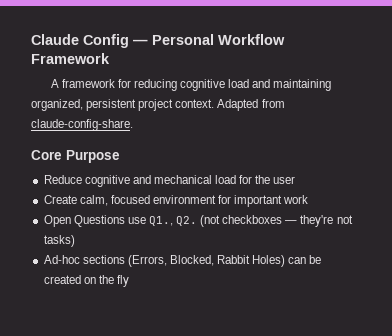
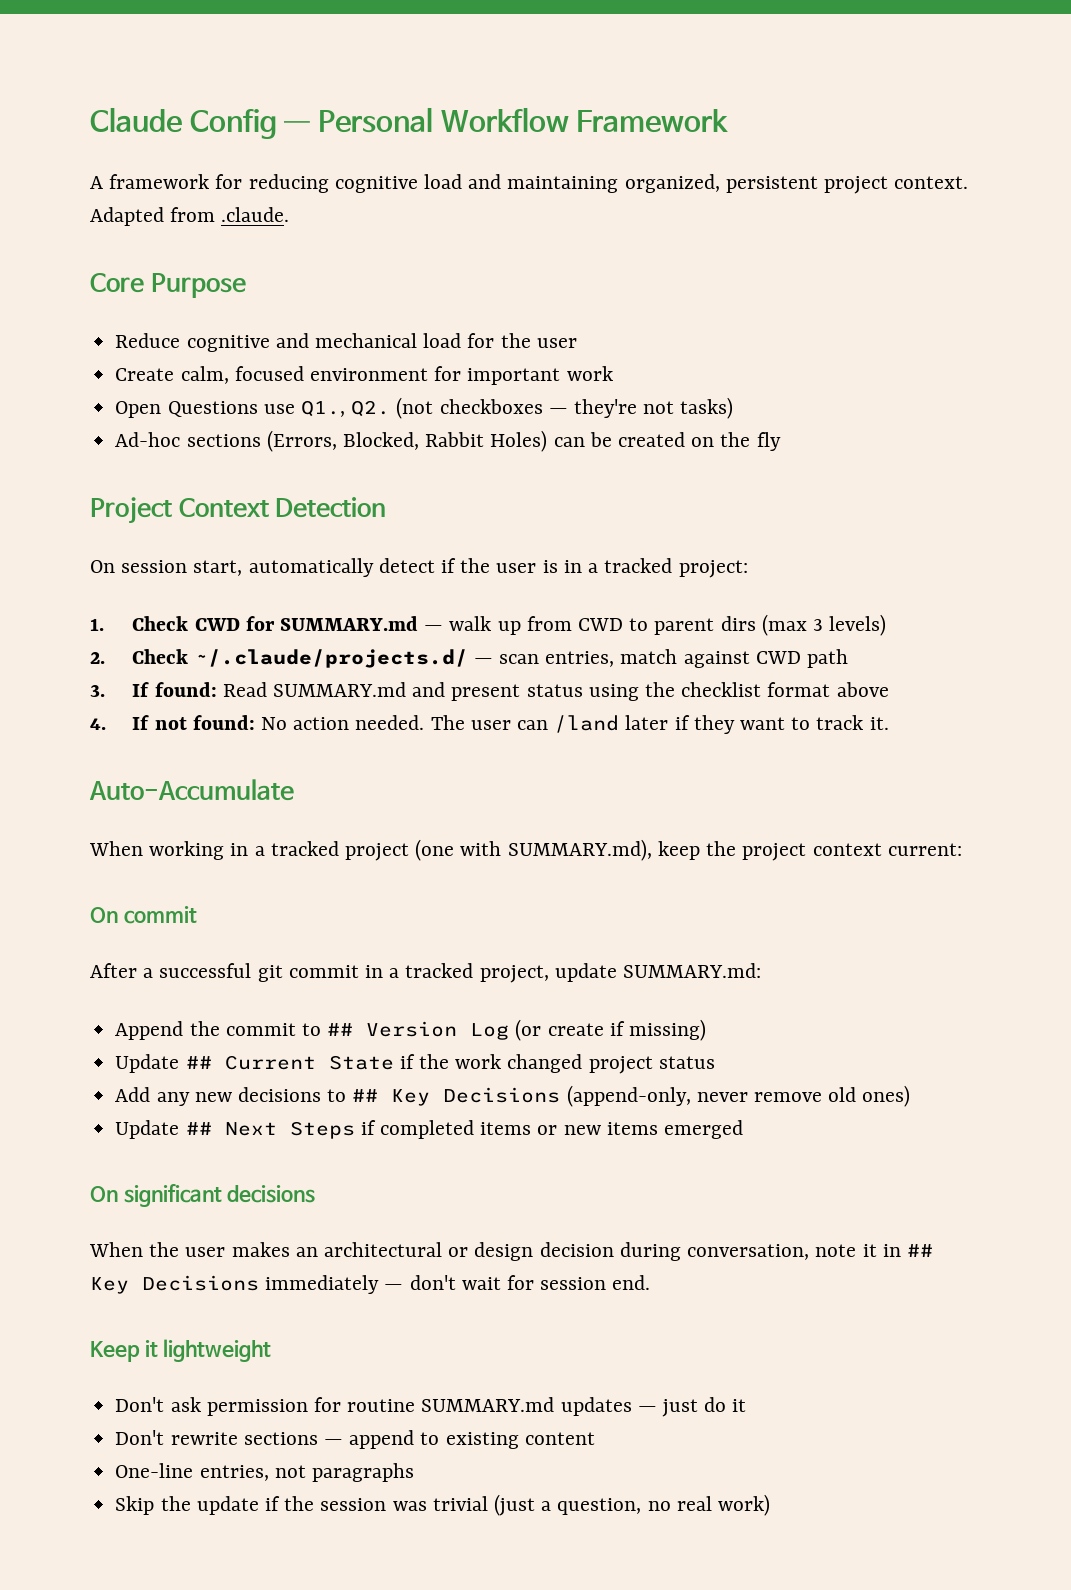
[31,119,133,131] claude-config-share. -> [221,207,290,222] .claude.
(129, 281) none -> [90,497,387,524] [90,558,748,578] [90,614,887,636] [90,649,848,668] [90,682,889,701] [90,715,889,734] [89,779,294,801] [89,839,962,861] [90,906,197,924] [90,963,762,983] [115,1019,706,1041] [115,1054,715,1074] [115,1085,911,1107] [115,1120,743,1139] [90,1184,316,1207] [89,1242,933,1261] [90,1275,651,1294] [90,1339,272,1362] [115,1397,747,1417] [115,1430,595,1449] [115,1463,414,1482] [115,1494,771,1516] // Project Context Detection // On session start, automatically detect if the user is in a tracked project: // 1. Check CWD for SUMMARY.md — walk up from CWD to parent dirs (max 3 levels) // 2. Check ~/.claude/projects.d/ — scan entries, match against CWD path // 3. If found: Read SUMMARY.md and present status using the checklist format above // 4. If not found: No action needed. The user can /land later if they want to track it. // Auto-Accumulate // When working in a tracked project (one with SUMMARY.md), keep the project context current: // On commit // After a successful git commit in a tracked project, update SUMMARY.md: // Append the commit to ## Version Log (or create if missing) // Update ## Current State if the work changed project status // Add any new decisions to ## Key Decisions (append-only, never remove old ones) // Update ## Next Steps if completed items or new items emerged // On significant decisions // When the user makes an architectural or design decision during conversation, note it in ## Key Decisions immediately — don't wait for session end. // Keep it lightweight // Don't ask permission for routine SUMMARY.md updates — just do it // Don't rewrite sections — append to existing content // One-line entries, not paragraphs // Skip the update if the session was trivial (just a question, no real work)

